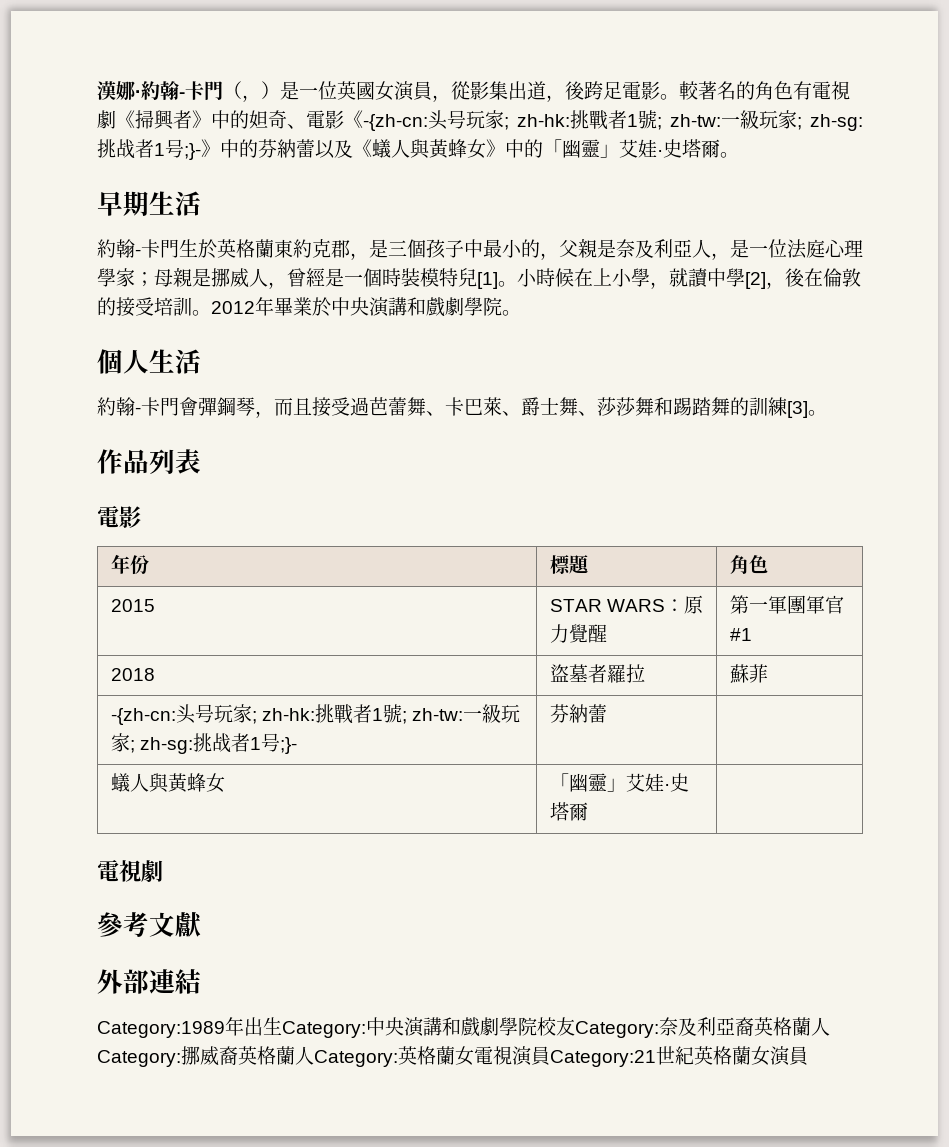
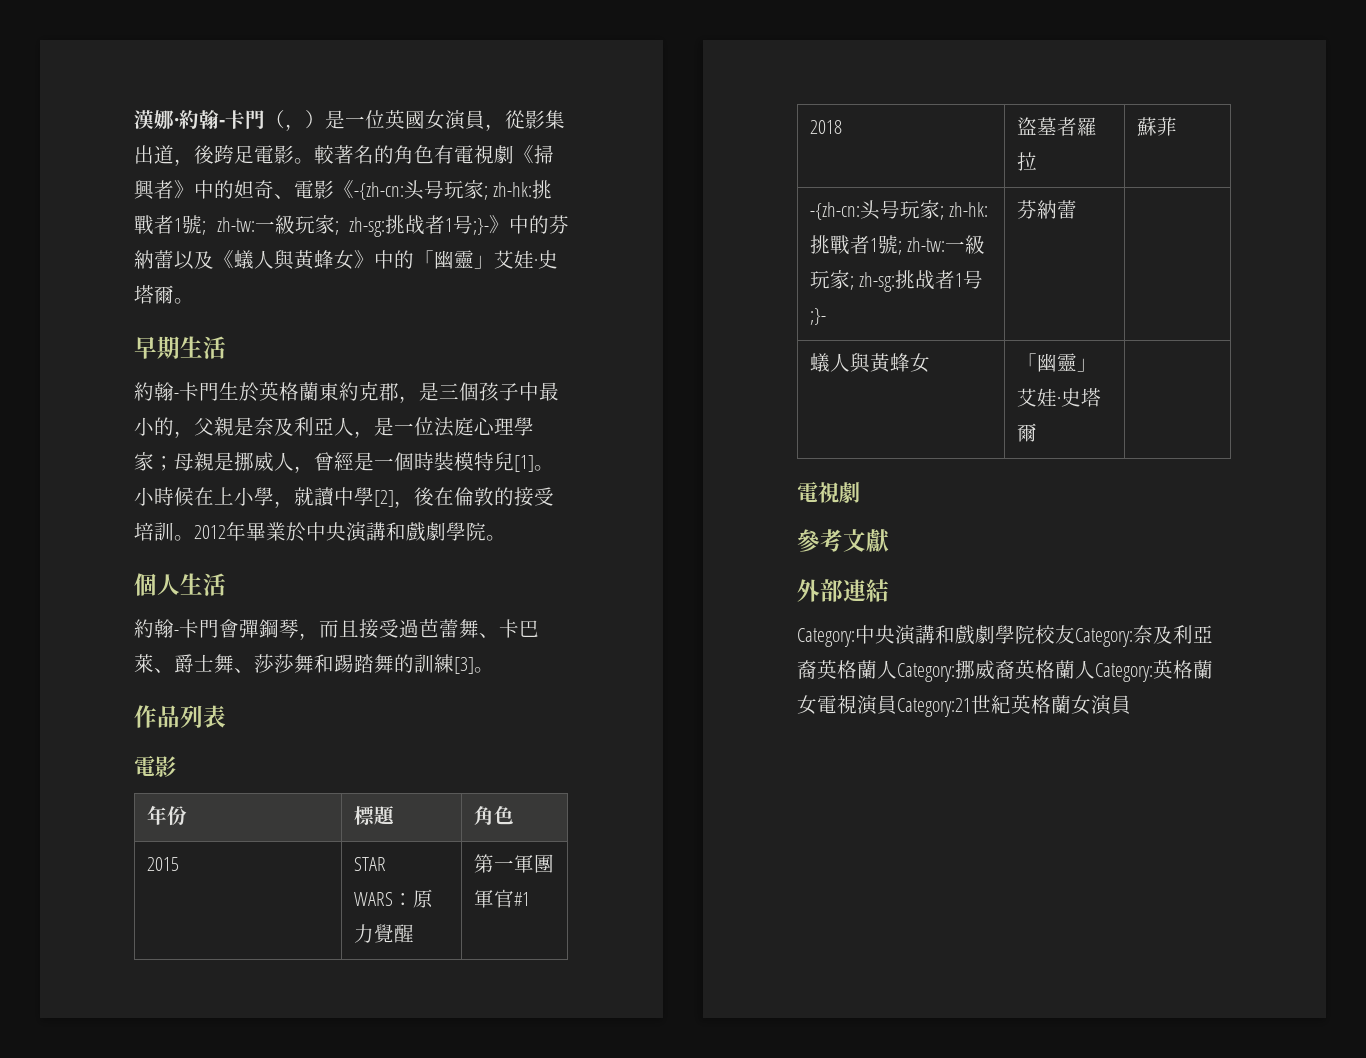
[97,1017,282,1038] Category:1989年出生 -> (889, 590) none

